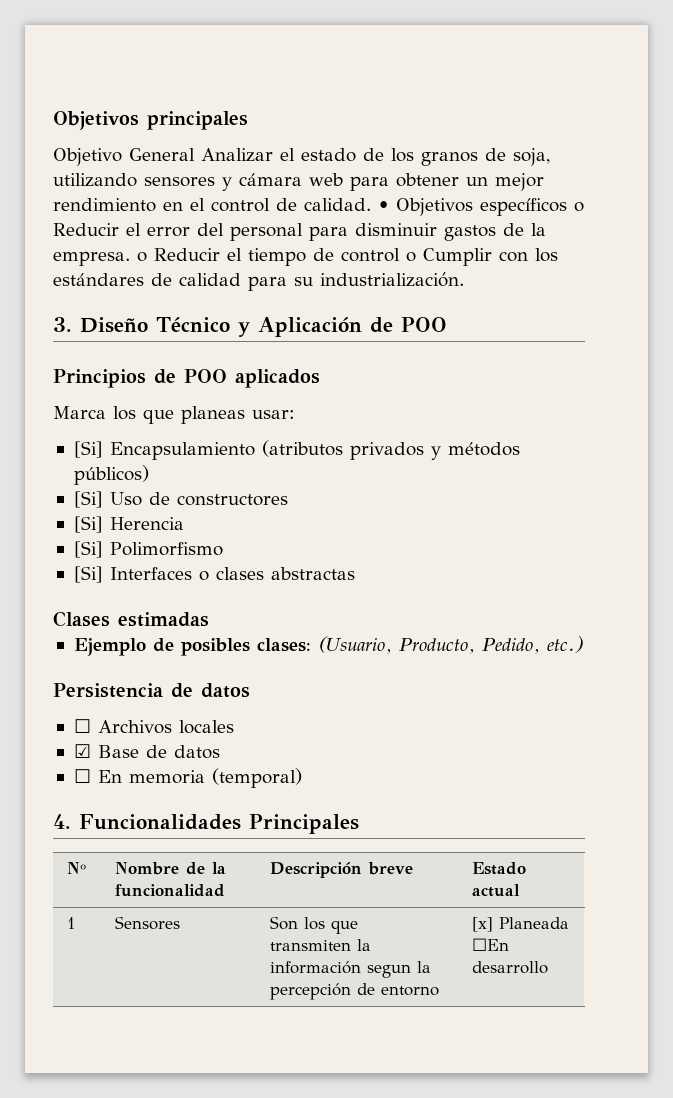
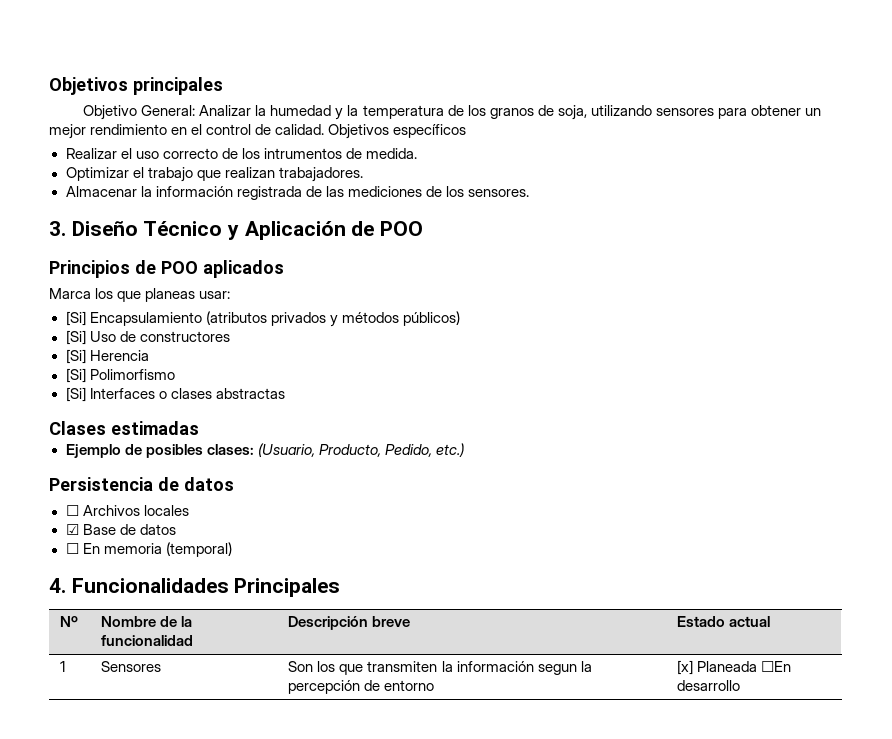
[129,148,356,162] General Analizar el estado -> [141,105,444,120] General: Analizar la humedad y la temperatura
[222,173,343,191] y cámara web -> (714, 112) none
[378,201,389,211] • -> (325, 129) none
[574,202,584,212] [53,223,546,241] [53,248,558,266] [53,272,464,291] o Reducir el error del personal para disminuir gastos de la empresa. o Reducir el tiempo de control o Cumplir con los estándares de calidad para su industrialización. -> [65,148,417,159] [65,167,363,182] [65,186,529,200] // Realizar el uso correcto de los intrumentos de medida. // Optimizar el trabajo que realizan trabajadores. // Almacenar la información registrada de las mediciones de los sensores.

